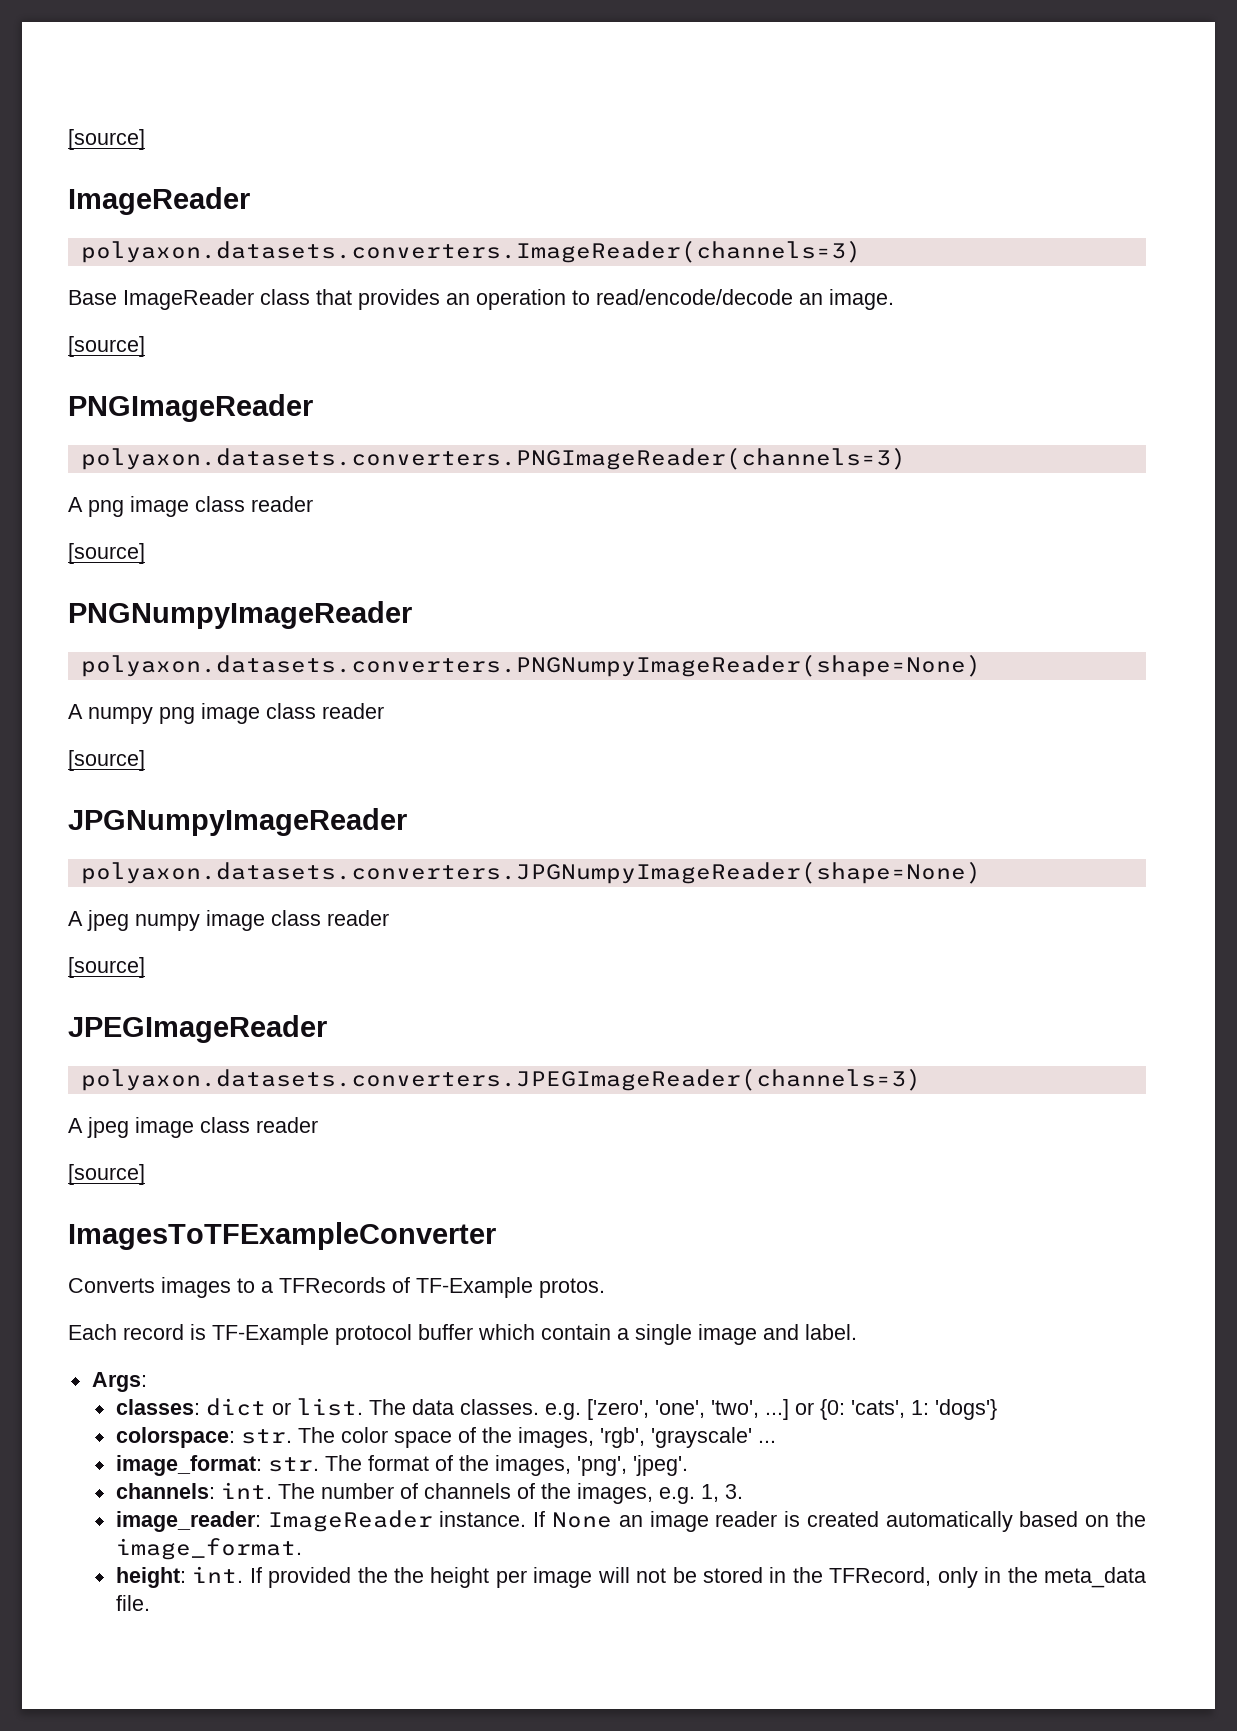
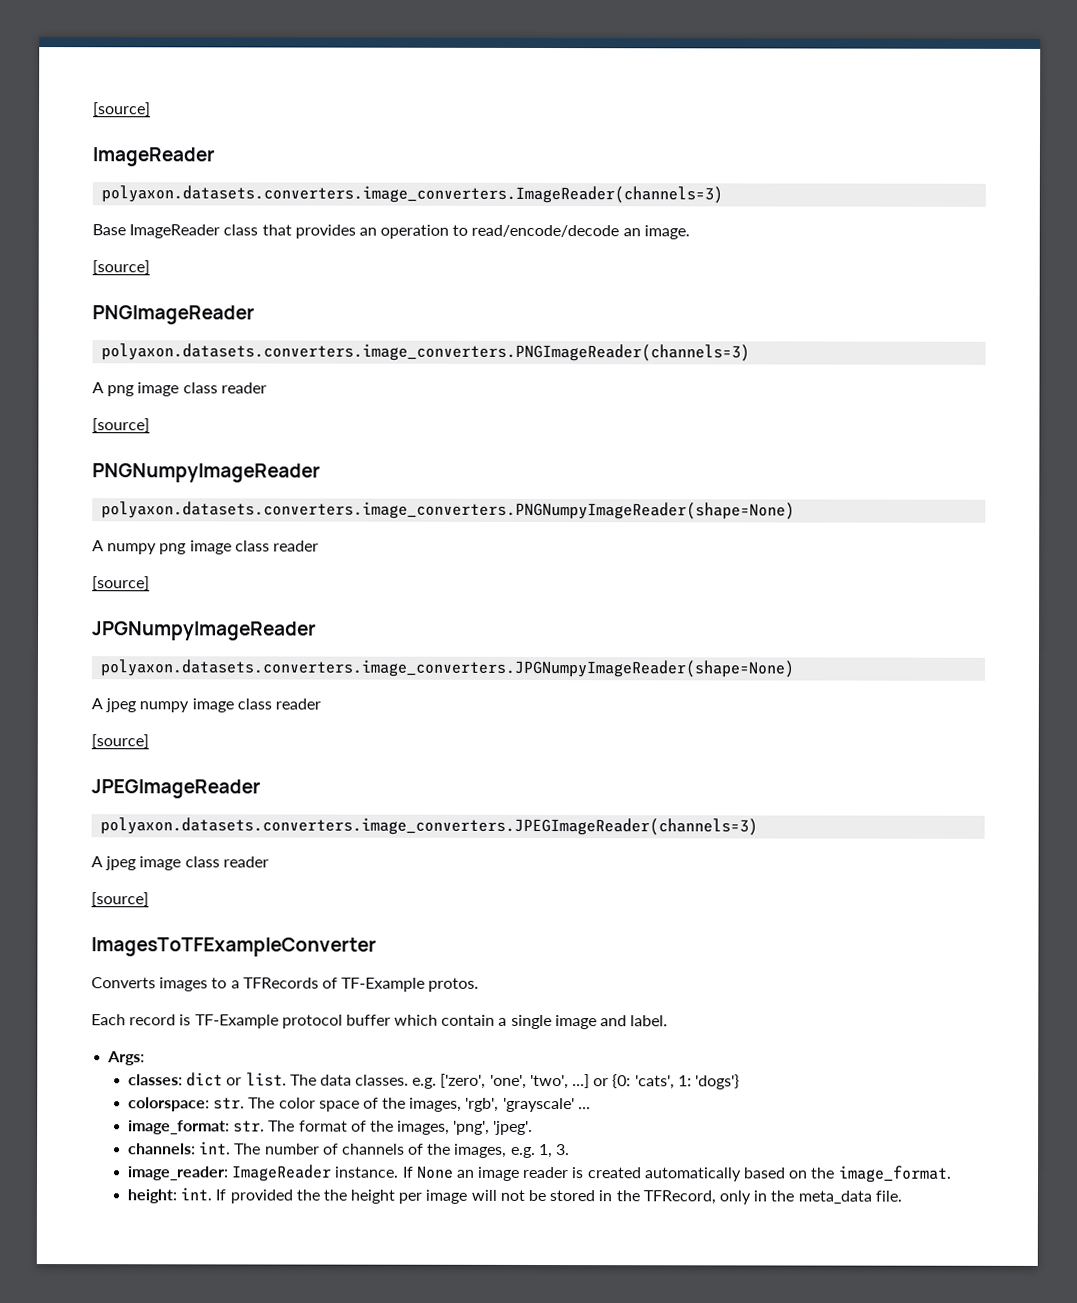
[80,240,861,263] polyaxon.datasets.converters.ImageReader(channels=3) -> [101,185,724,204] polyaxon.datasets.converters.image_converters.ImageReader(channels=3)
[80,447,906,470] polyaxon.datasets.converters.PNGImageReader(channels=3) -> [101,343,751,362] polyaxon.datasets.converters.image_converters.PNGImageReader(channels=3)
[80,654,981,677] polyaxon.datasets.converters.PNGNumpyImageReader(shape=None) -> [101,501,796,520] polyaxon.datasets.converters.image_converters.PNGNumpyImageReader(shape=None)
[80,861,981,884] polyaxon.datasets.converters.JPGNumpyImageReader(shape=None) -> [100,659,795,678] polyaxon.datasets.converters.image_converters.JPGNumpyImageReader(shape=None)
[80,1068,921,1091] polyaxon.datasets.converters.JPEGImageReader(channels=3) -> [100,817,759,836] polyaxon.datasets.converters.image_converters.JPEGImageReader(channels=3)

